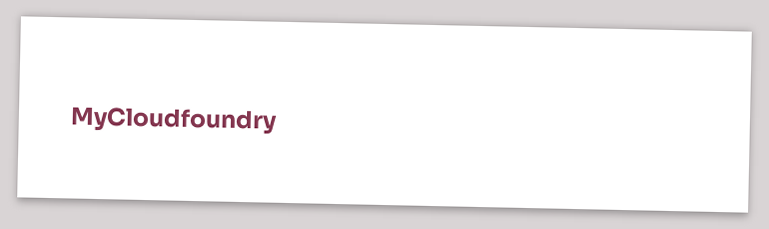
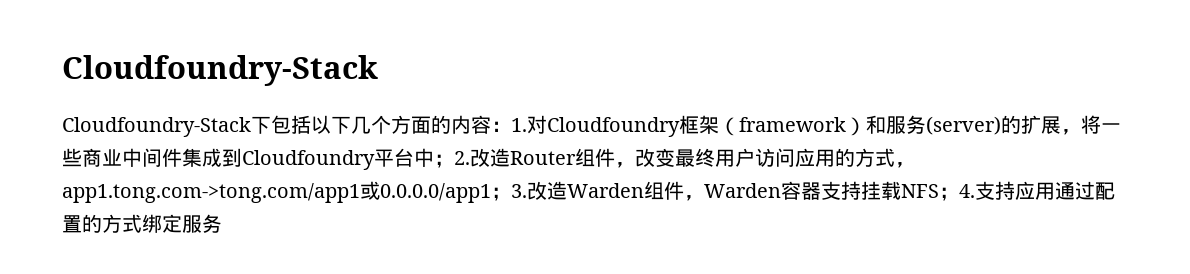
[70,106,278,135] MyCloudfoundry -> [62,55,378,86] [62,115,1121,137] [62,148,915,170] [62,181,1115,203] [62,214,222,233] Cloudfoundry-Stack // Cloudfoundry-Stack下包括以下几个方面的内容：1.对Cloudfoundry框架（framework）和服务(server)的扩展，将一些商业中间件集成到Cloudfoundry平台中；2.改造Router组件，改变最终用户访问应用的方式，app1.tong.com->tong.com/app1或0.0.0.0/app1；3.改造Warden组件，Warden容器支持挂载NFS；4.支持应用通过配置的方式绑定服务

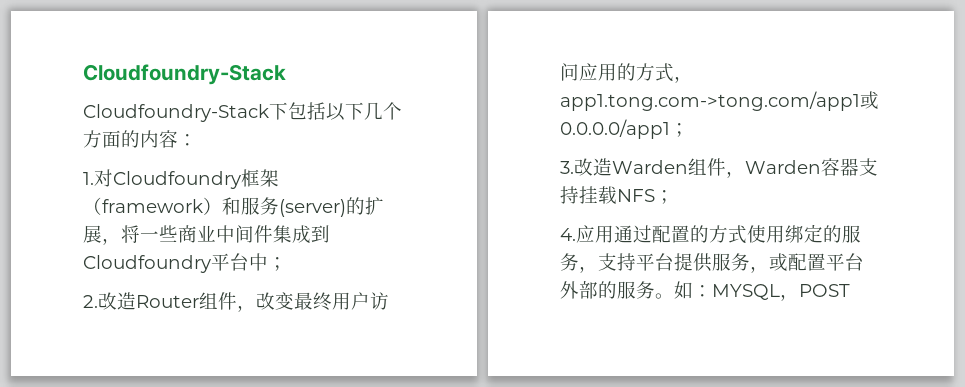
(511, 126) none -> (197, 140) //
(454, 161) none -> (287, 264) //
(511, 194) none -> (689, 130) //
[959,181,1015,200] 4.支持 -> [560,228,576,241] // 4.
[142,214,222,233] 绑定服务 -> [747,224,861,243] [560,253,864,273] [560,281,850,301] 使用绑定的服务，支持平台提供服务，或配置平台外部的服务。如：MYSQL，POST

